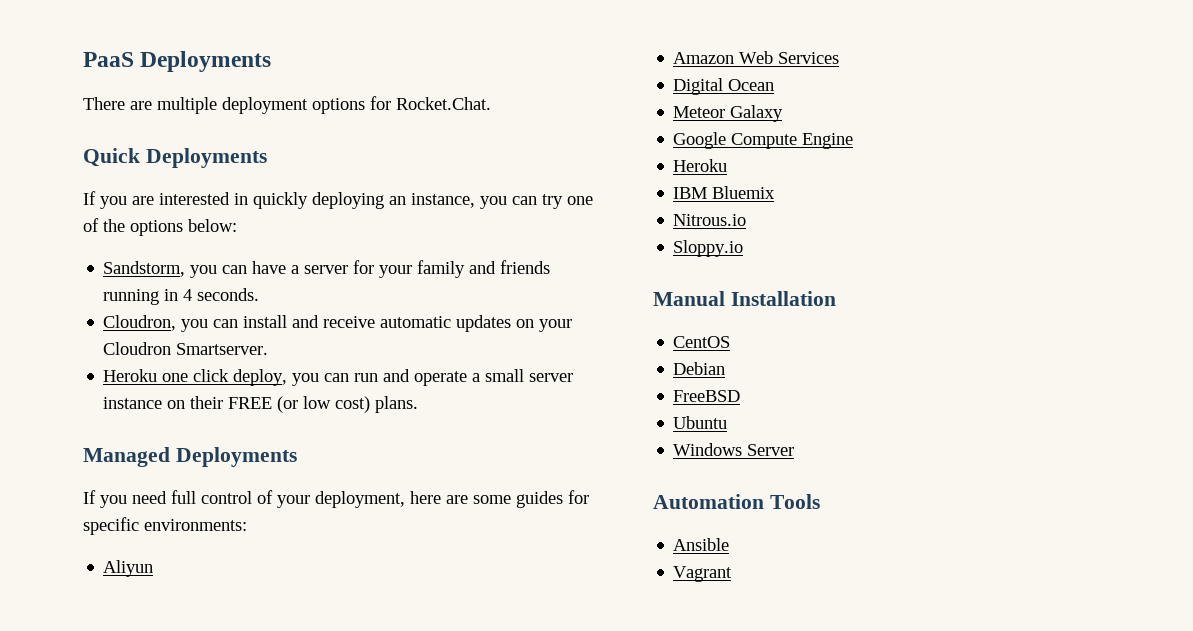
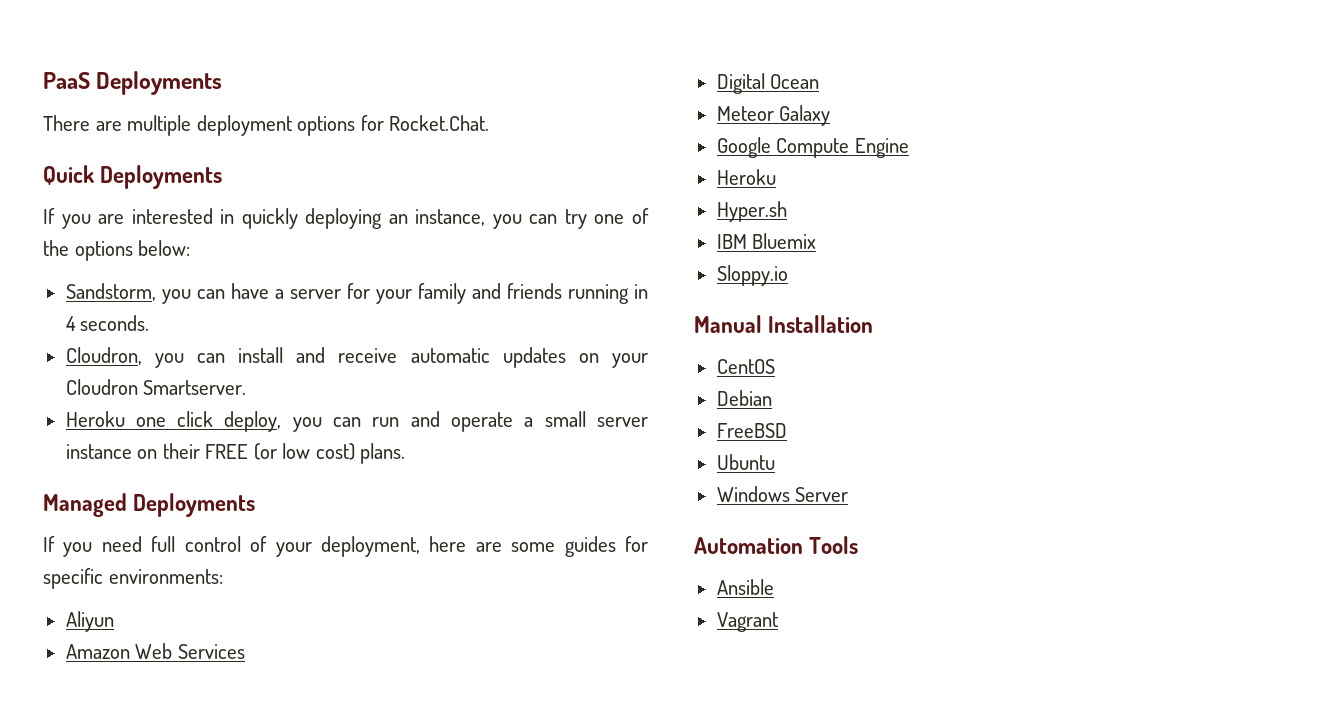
(728, 165) none -> [716,201,787,222] // Hyper.sh
[673,214,747,226] // Nitrous.io -> (817, 241) none

